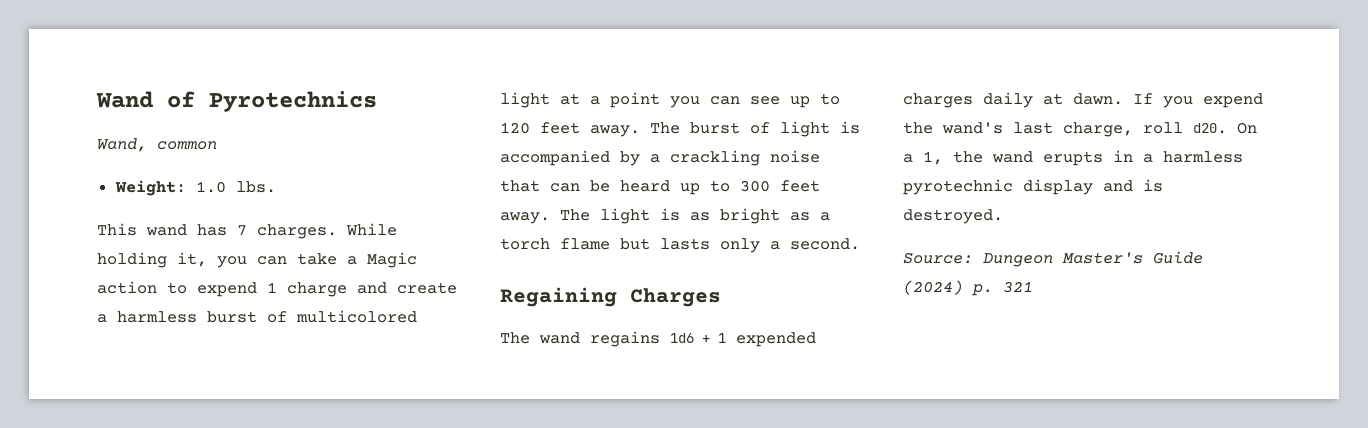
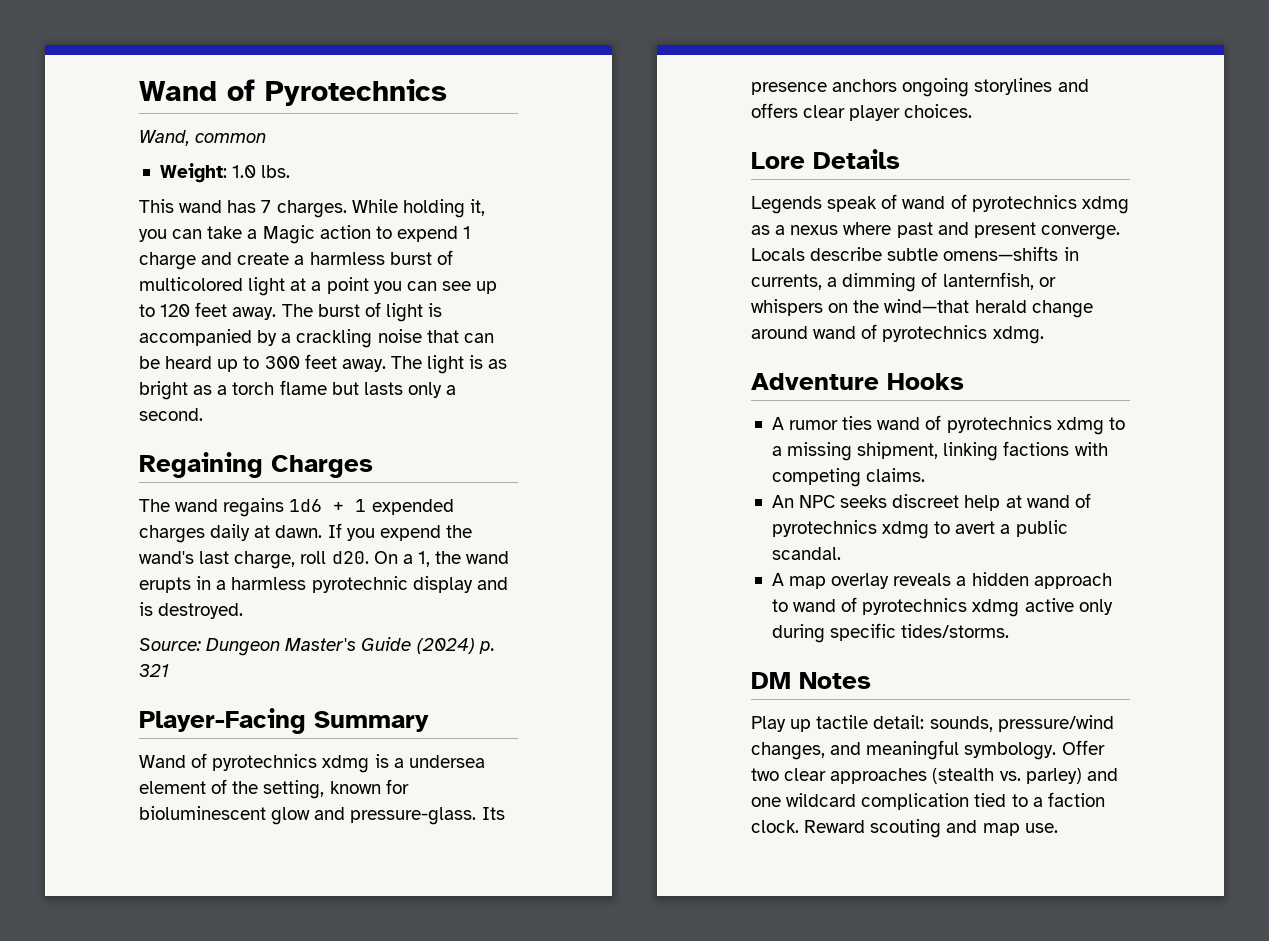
(1033, 287) none -> [139,708,429,734] [139,753,485,773] [139,779,409,799] [139,806,505,825] [751,78,1089,97] [751,103,973,121] [751,149,900,169] [751,194,1129,214] [751,222,1120,240] [751,246,1079,261] [751,272,1056,292] [751,299,1093,318] [751,324,1044,344] [751,373,964,390] [771,415,1125,435] [771,441,1108,461] [771,468,926,487] [771,493,1091,511] [771,520,1068,539] [771,547,841,560] [771,572,1112,589] [771,597,1113,617] [771,623,1010,643] [751,672,871,689] [751,715,1114,732] [751,740,1105,760] [751,768,1118,784] [751,792,1105,810] [751,819,1058,838] // Player-Facing Summary // Wand of pyrotechnics xdmg is a undersea element of the setting, known for bioluminescent glow and pressure-glass. Its presence anchors ongoing storylines and offers clear player choices. // Lore Details // Legends speak of wand of pyrotechnics xdmg as a nexus where past and present converge. Locals describe subtle omens—shifts in currents, a dimming of lanternfish, or whispers on the wind—that herald change around wand of pyrotechnics xdmg. // Adventure Hooks // A rumor ties wand of pyrotechnics xdmg to a missing shipment, linking factions with competing claims. // An NPC seeks discreet help at wand of pyrotechnics xdmg to avert a public scandal. // A map overlay reveals a hidden approach to wand of pyrotechnics xdmg active only during specific tides/storms. // DM Notes // Play up tactile detail: sounds, pressure/wind changes, and meaningful symbology. Offer two clear approaches (stealth vs. parley) and one wildcard complication tied to a faction clock. Reward scouting and map use.

